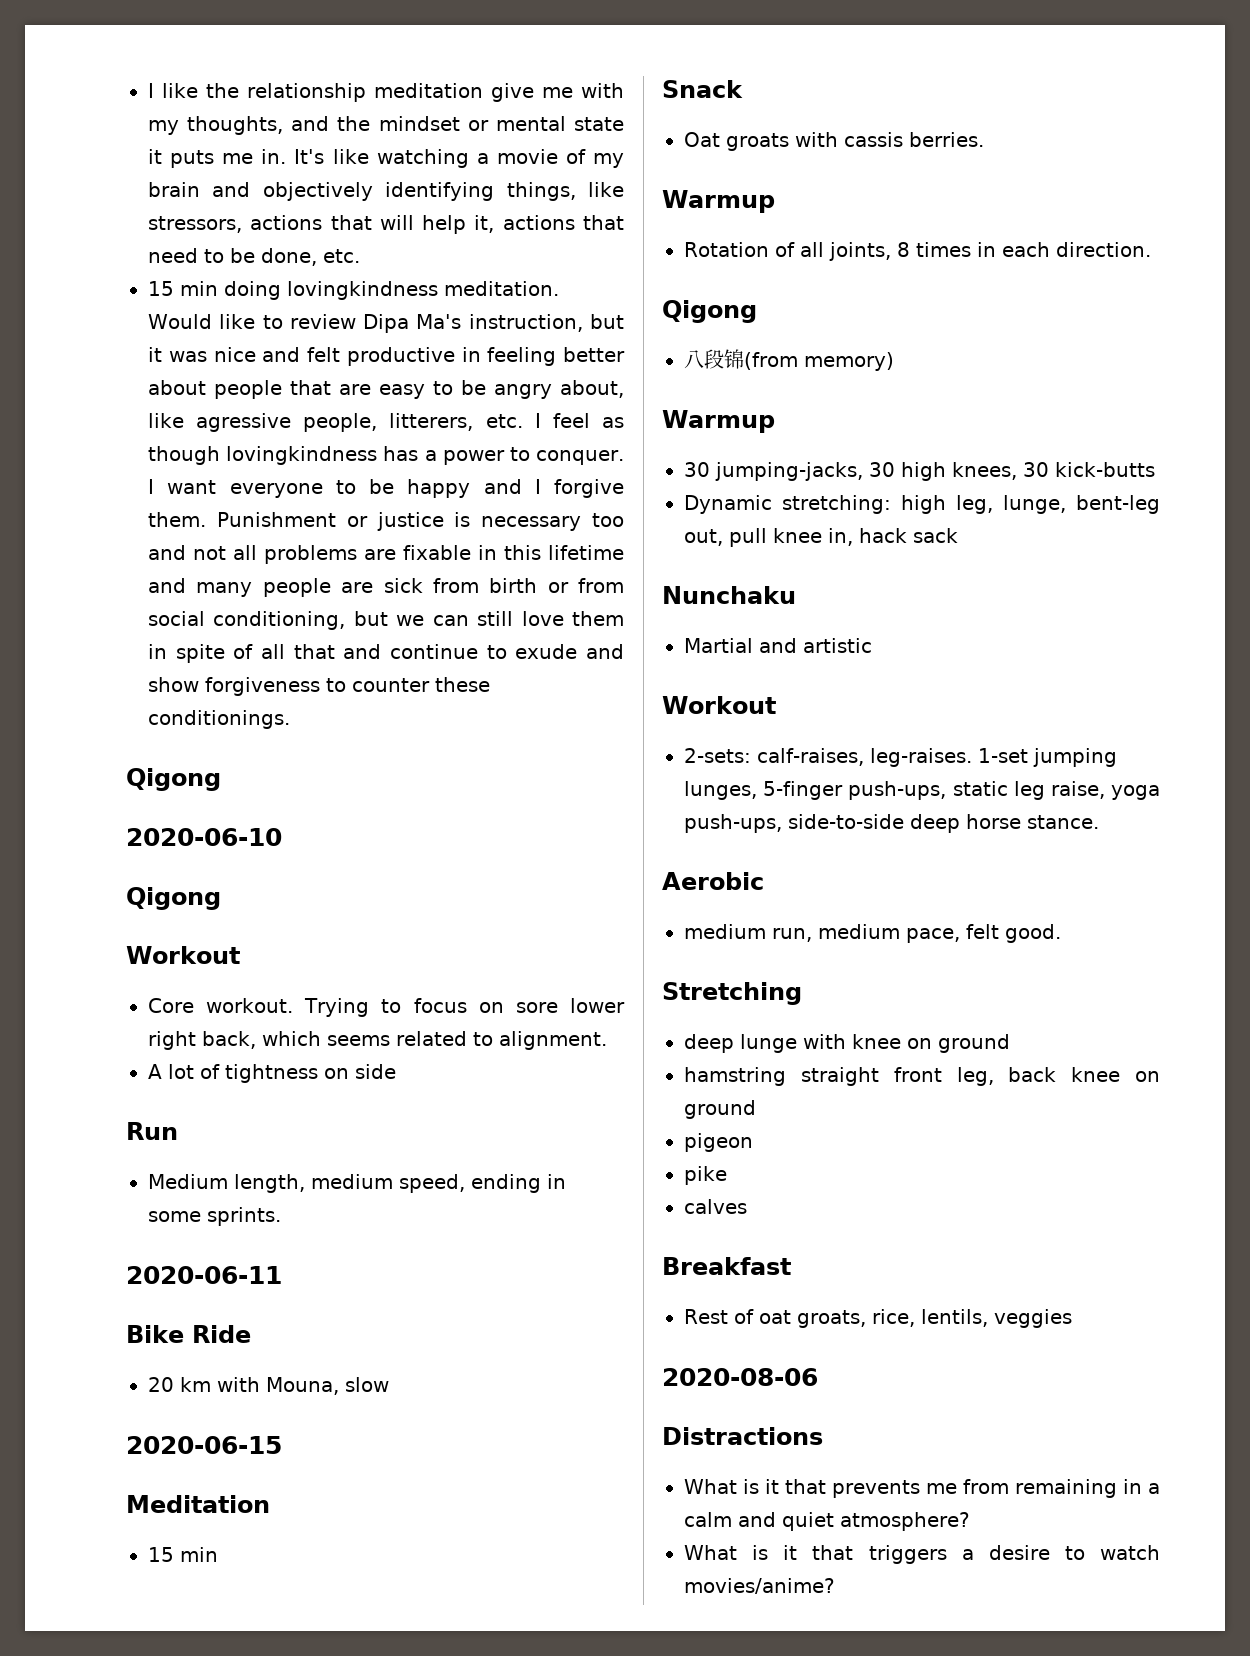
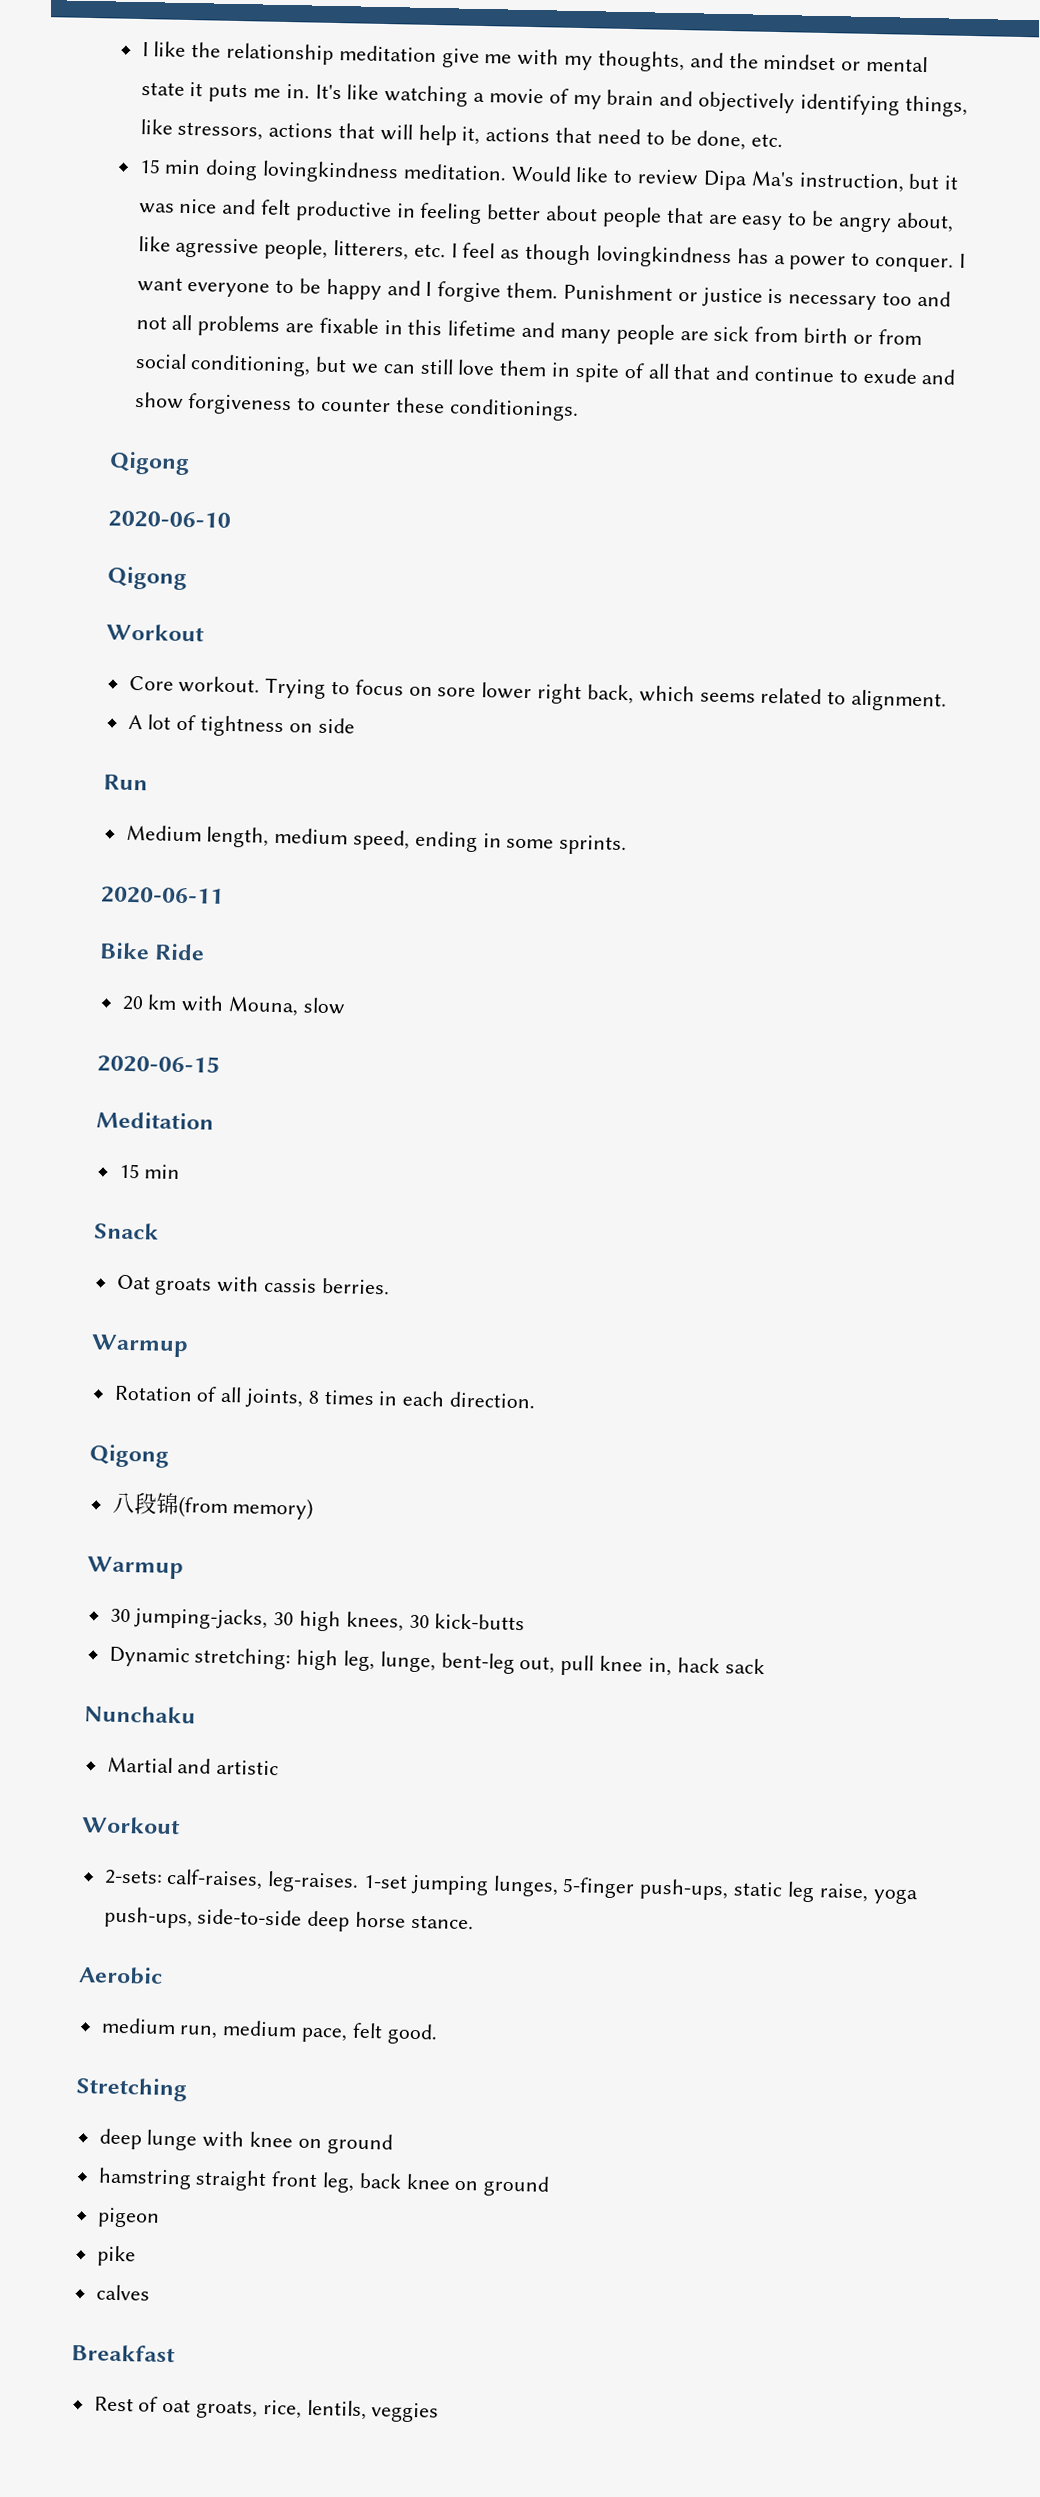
[662,1368,818,1386] [662,1427,823,1445] [684,1479,1160,1498] [684,1512,970,1531] [684,1545,1160,1564] [684,1578,835,1594] // 2020-08-06 // Distractions // What is it that prevents me from remaining in a calm and quiet atmosphere? // What is it that triggers a desire to watch movies/anime? -> (440, 2412) none

